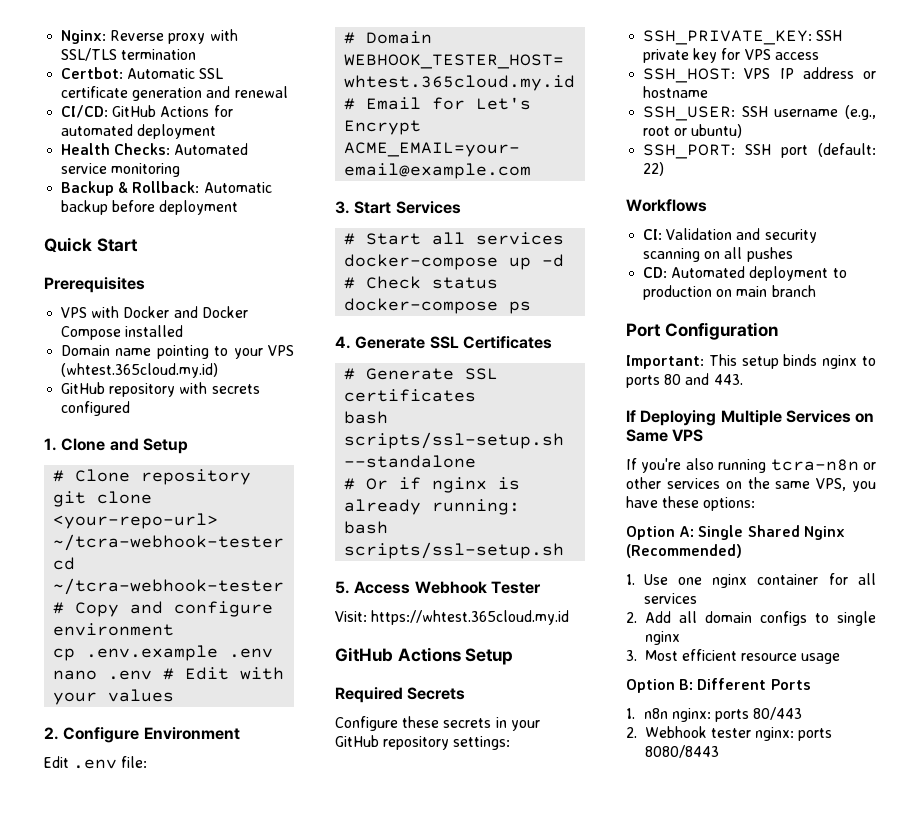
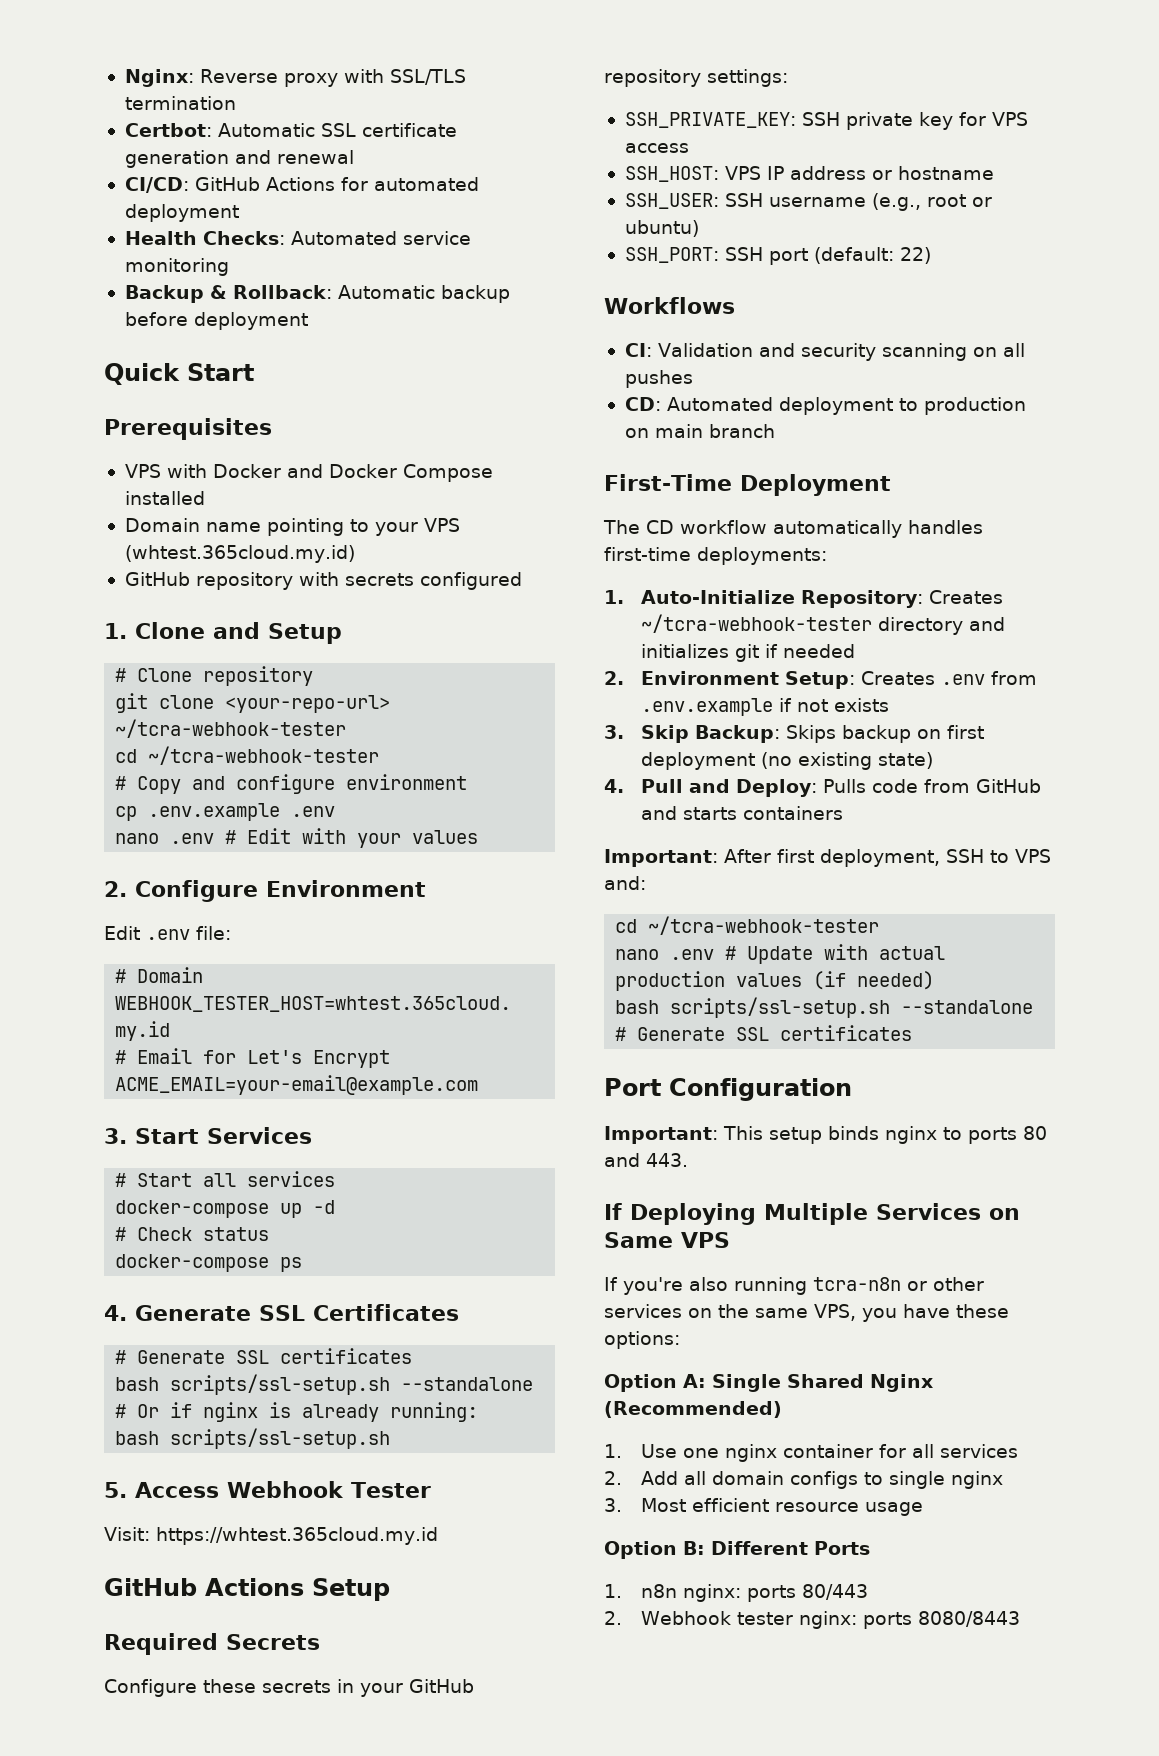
(816, 291) none -> [604,474,891,496] [603,520,983,538] [604,547,827,565] [604,590,1004,608] [641,614,1006,635] [641,644,856,662] [604,671,1038,689] [641,698,890,716] [604,725,985,743] [641,752,934,770] [604,779,1042,797] [641,806,844,820] [604,849,1051,867] [604,876,646,890] [615,916,880,935] [615,944,946,964] [615,971,935,991] [615,997,1034,1018] [615,1025,913,1041] // First-Time Deployment // The CD workflow automatically handles first-time deployments: // 1. Auto-Initialize Repository: Creates ~/tcra-webhook-tester directory and initializes git if needed // 2. Environment Setup: Creates .env from .env.example if not exists // 3. Skip Backup: Skips backup on first deployment (no existing state) // 4. Pull and Deploy: Pulls code from GitHub and starts containers // Important: After first deployment, SSH to VPS and: // cd ~/tcra-webhook-tester // nano .env # Update with actual production values (if needed) // bash scripts/ssl-setup.sh --standalone # Generate SSL certificates

